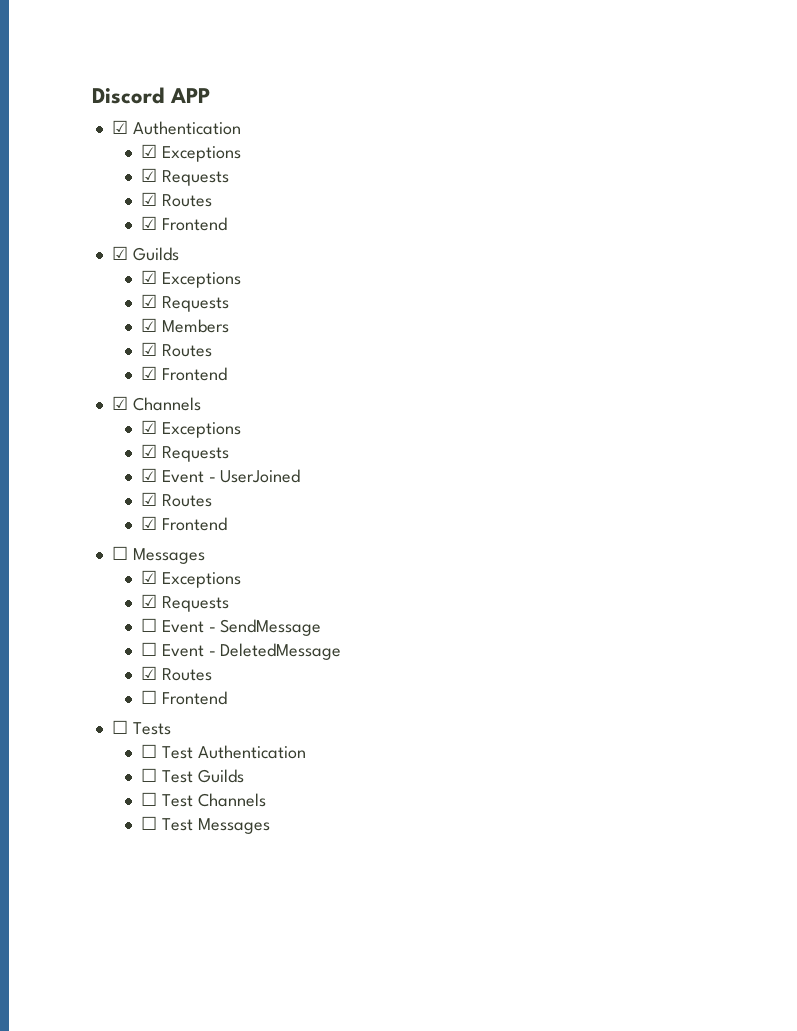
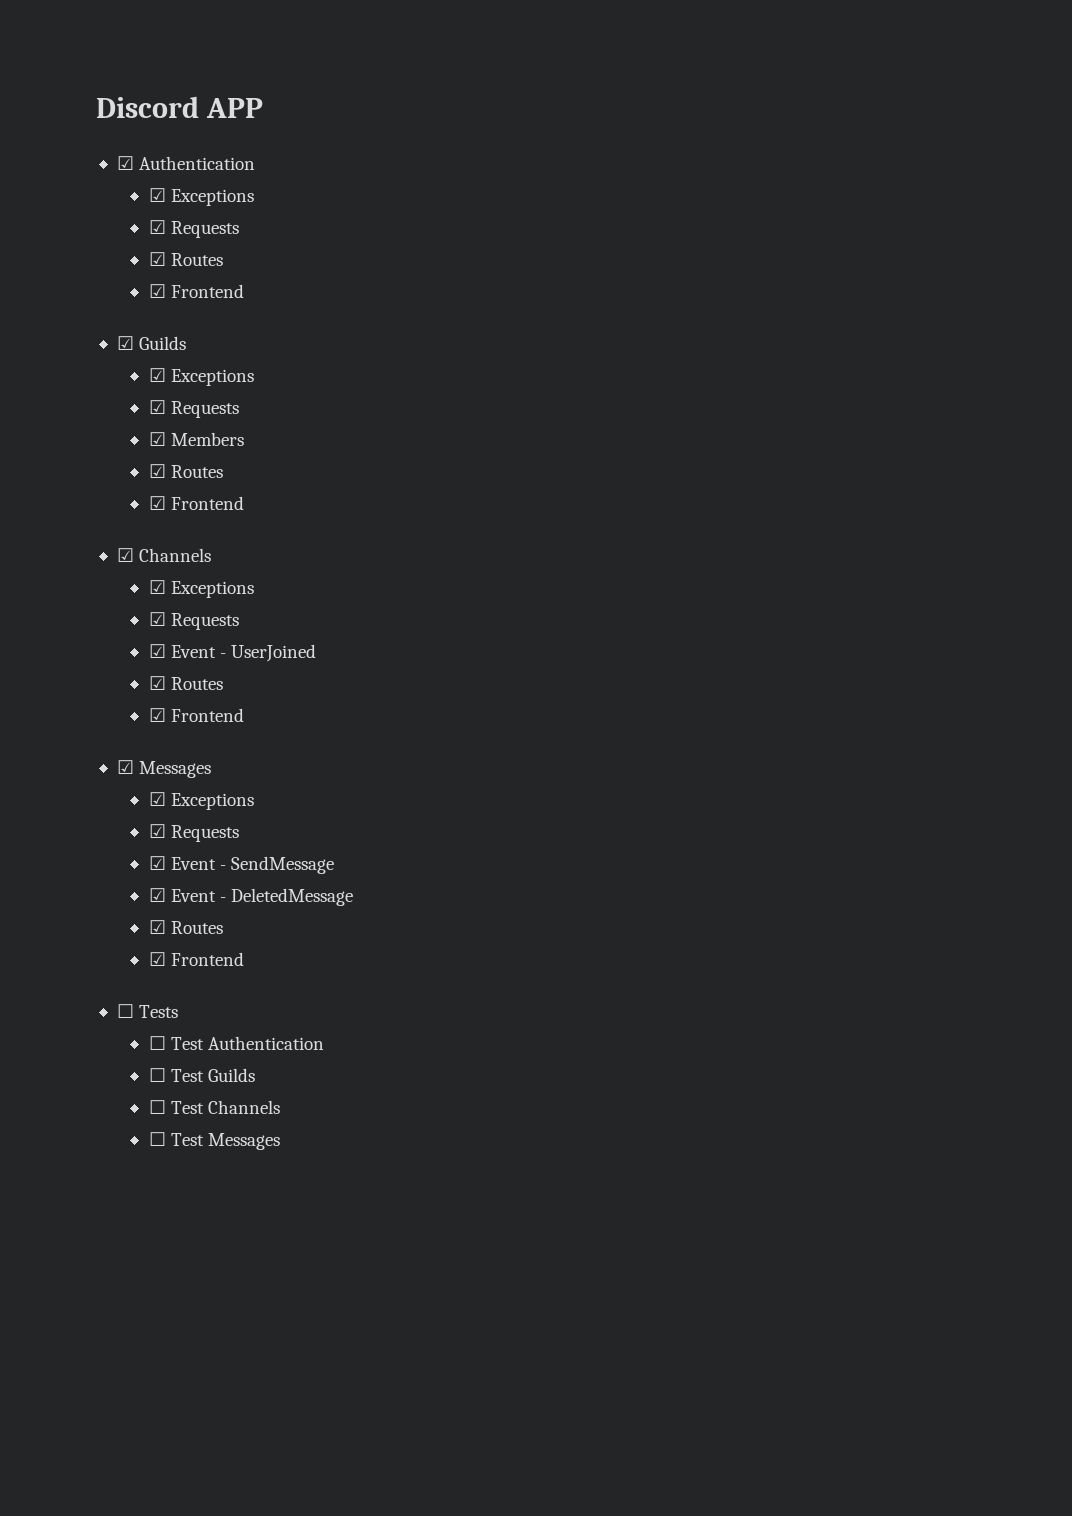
[111,546,128,560] ☐ -> [116,760,134,774] ☑
[140,618,157,632] ☐ -> [148,856,166,870] ☑
[140,642,157,656] ☐ -> [148,888,166,902] ☑
[140,690,157,704] ☐ -> [148,952,166,966] ☑

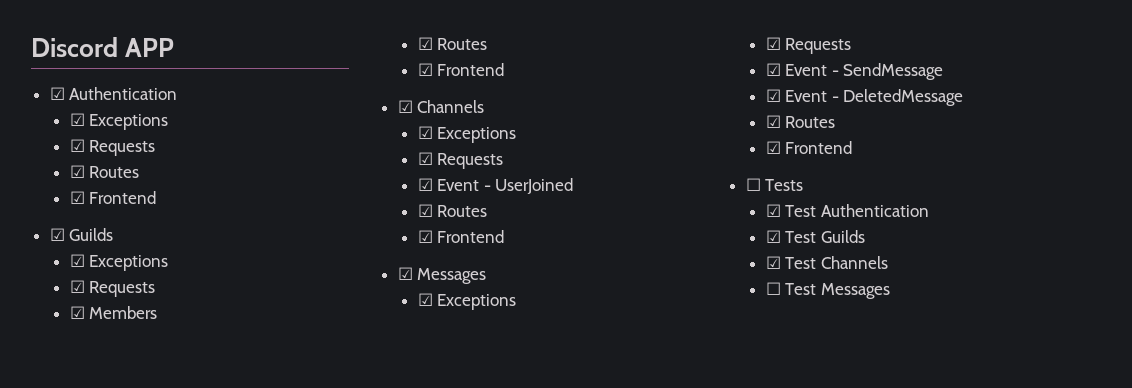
[148,1036,166,1050] ☐ -> [765,204,781,217] ☑
[148,1068,166,1082] ☐ -> [765,230,781,243] ☑
[148,1100,166,1114] ☐ -> [765,256,781,269] ☑

